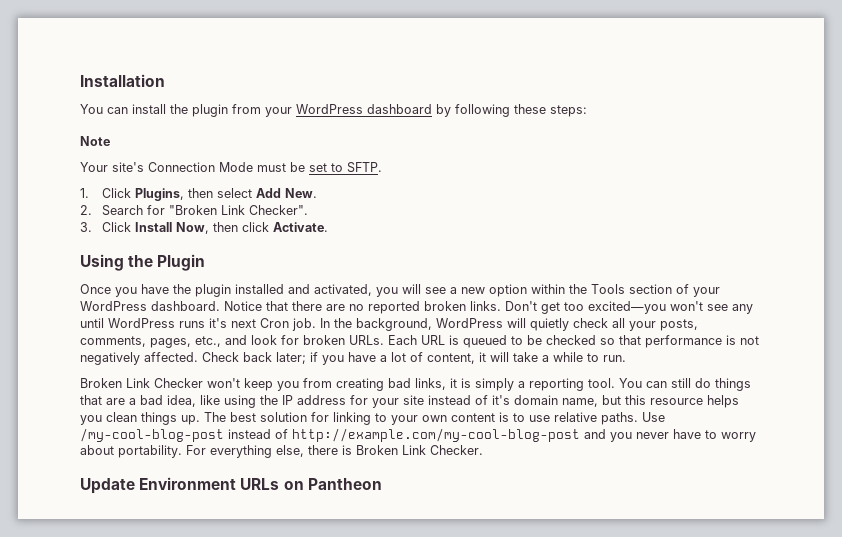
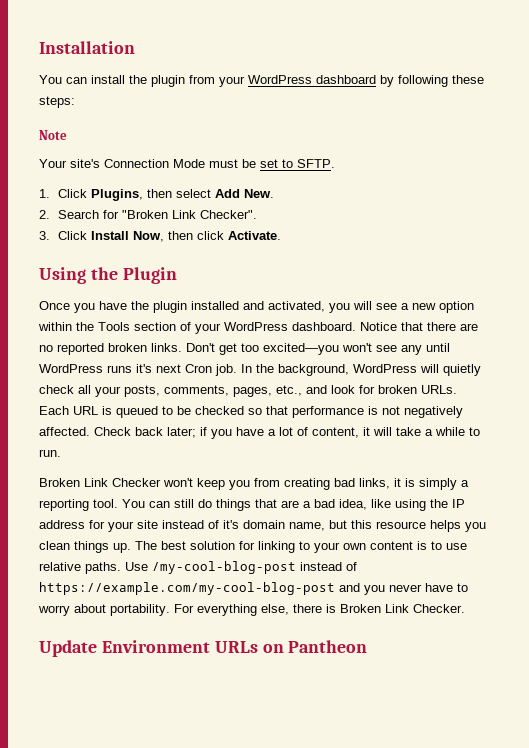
[292,428,580,442] http://example.com/my-cool-blog-post -> [39,582,335,595] https://example.com/my-cool-blog-post

